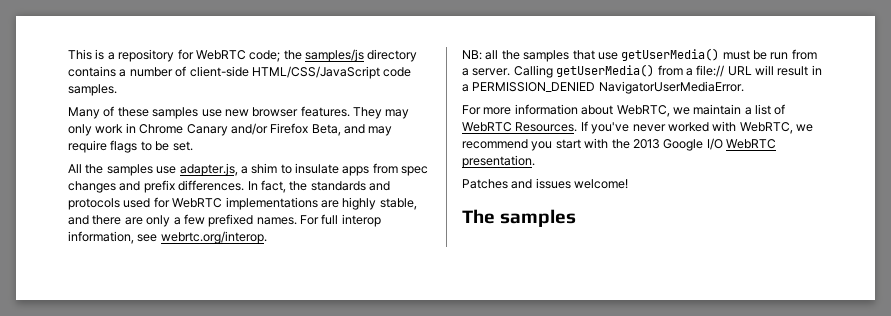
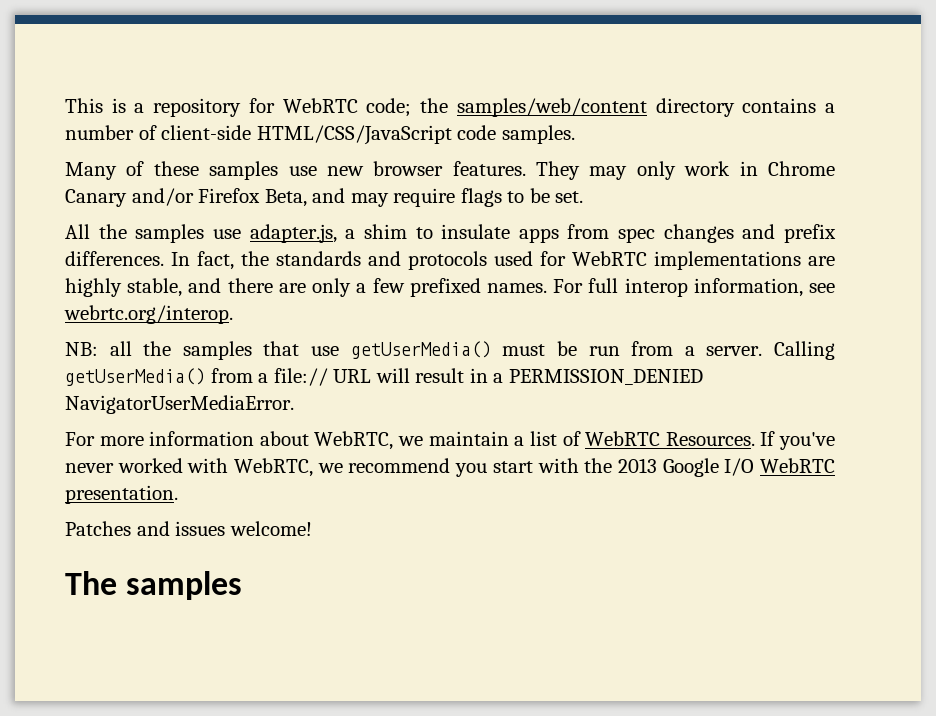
[305,49,364,62] samples/js -> [456,98,647,117] samples/web/content

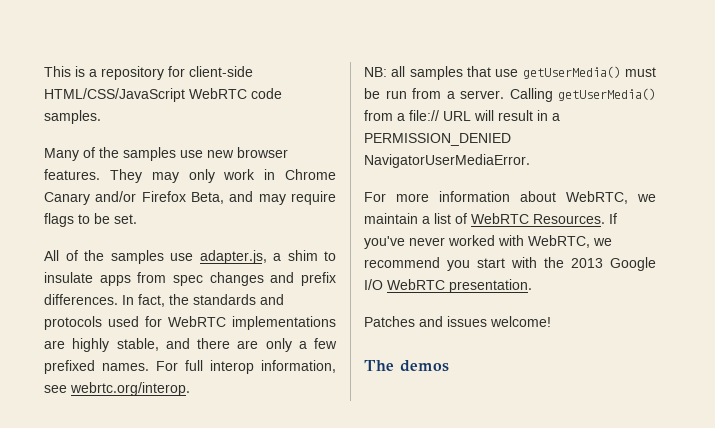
[282,98,836,117] [65,125,157,140] WebRTC code; the samples/web/content directory contains a number of -> (185, 71) none
(452, 135) none -> [189,88,247,99] WebRTC
[153,161,199,176] these -> [99,147,119,158] the
(90, 231) none -> [65,250,78,261] of
[143,341,172,356] the -> (406, 71) none
[126,571,243,600] samples -> [400,360,449,372] demos

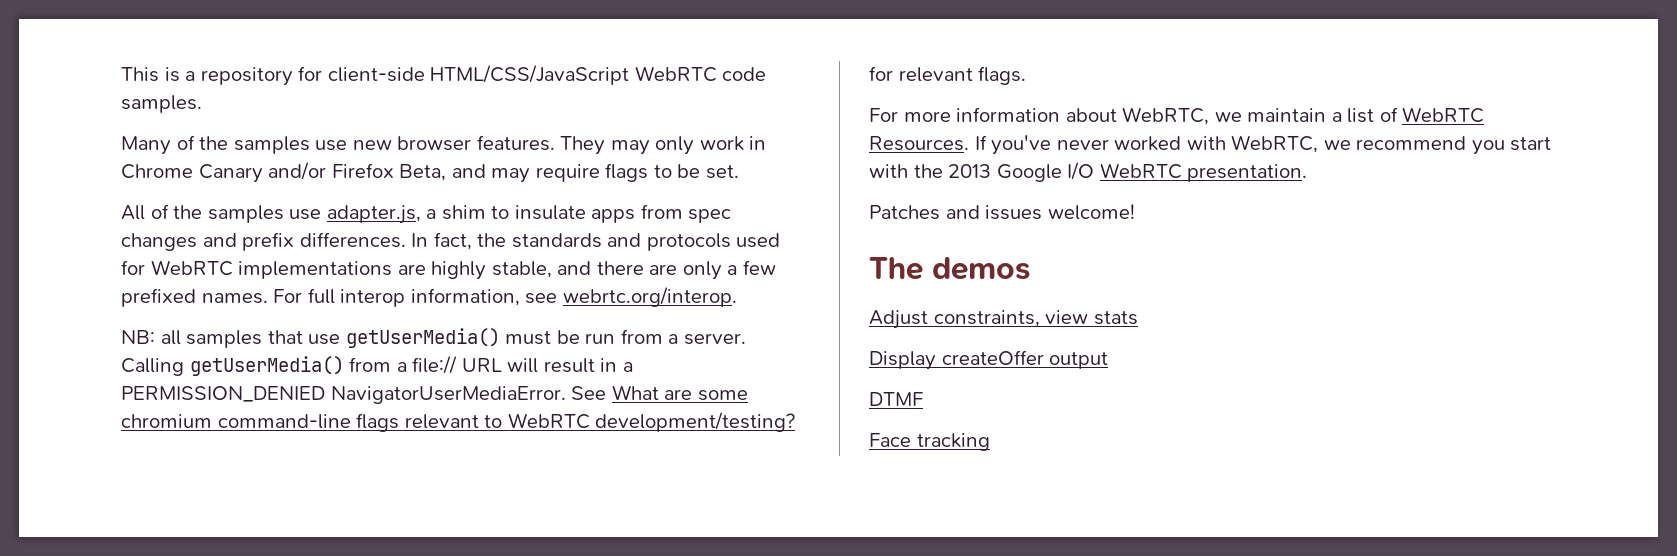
(530, 161) none -> [571,385,748,401] [121,412,796,432] [869,66,1027,85] See What are some chromium command-line flags relevant to WebRTC development/testing? for relevant flags.
(449, 366) none -> [869,310,1138,329] [869,350,1109,370] [869,392,923,406] [869,433,990,451] // Adjust constraints, view stats // Display createOffer output // DTMF // Face tracking

